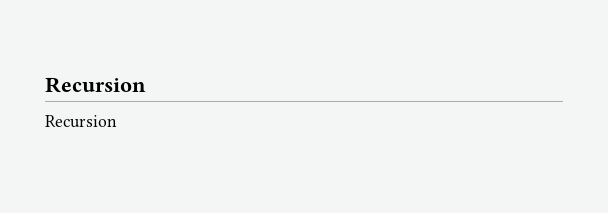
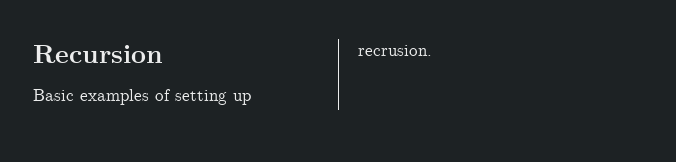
[45,115,117,128] Recursion -> [33,89,251,105] [358,45,432,56] Basic examples of setting up recrusion.

